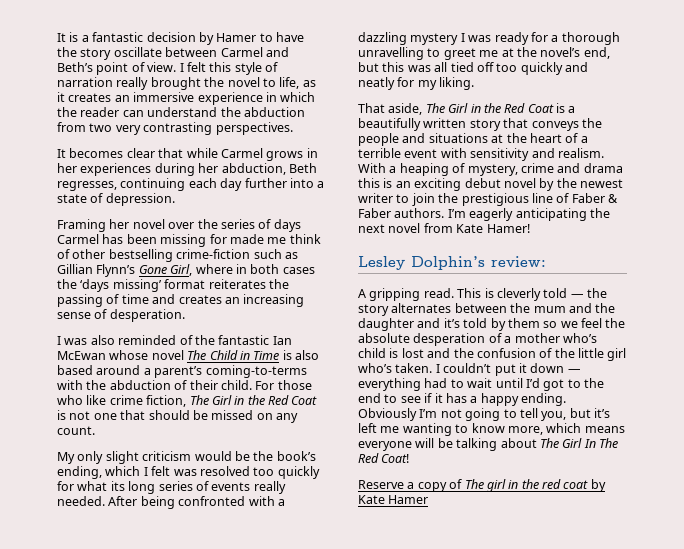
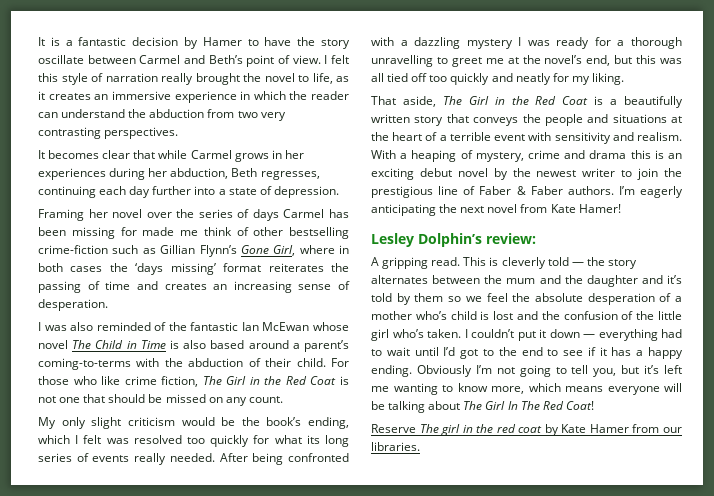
[407,479,463,492] a copy of -> (416, 428) none
(429, 499) none -> [632,424,682,433] [371,442,420,451] from our libraries.

